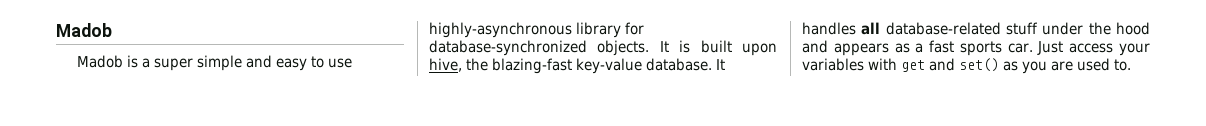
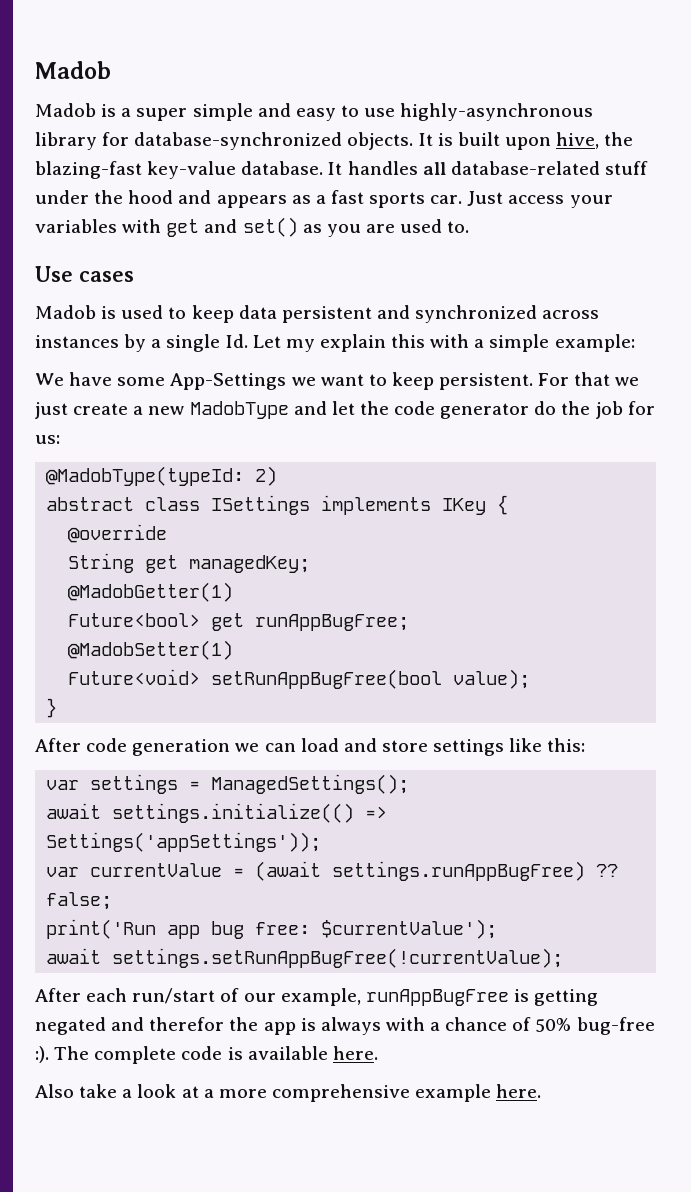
(1131, 65) none -> [35,266,134,282] [35,305,600,323] [35,334,635,352] [35,372,640,390] [35,401,655,419] [35,435,60,444] [46,466,278,486] [46,495,509,515] [68,524,168,543] [68,553,311,573] [68,582,234,602] [68,613,410,631] [68,640,234,660] [68,669,531,689] [46,698,58,718] [35,738,586,756] [46,774,410,794] [46,803,388,823] [46,832,322,852] [46,861,619,881] [46,892,113,910] [46,919,498,939] [46,948,564,968] [35,988,599,1006] [35,1017,655,1035] [35,1046,378,1064] [35,1084,542,1102] // Use cases // Madob is used to keep data persistent and synchronized across instances by a single Id. Let my explain this with a simple example: // We have some App-Settings we want to keep persistent. For that we just create a new MadobType and let the code generator do the job for us: // @MadobType(typeId: 2) // abstract class ISettings implements IKey { // @override // String get managedKey; // @MadobGetter(1) // Future<bool> get runAppBugFree; // @MadobSetter(1) // Future<void> setRunAppBugFree(bool value); // } // After code generation we can load and store settings like this: // var settings = ManagedSettings(); // await settings.initialize(() => Settings('appSettings')); // var currentValue = (await settings.runAppBugFree) ?? false; // print('Run app bug free: $currentValue'); // await settings.setRunAppBugFree(!currentValue); // After each run/start of our example, runAppBugFree is getting negated and therefor the app is always with a chance of 50% bug-free :). The complete code is available here. // Also take a look at a more comprehensive example here.

